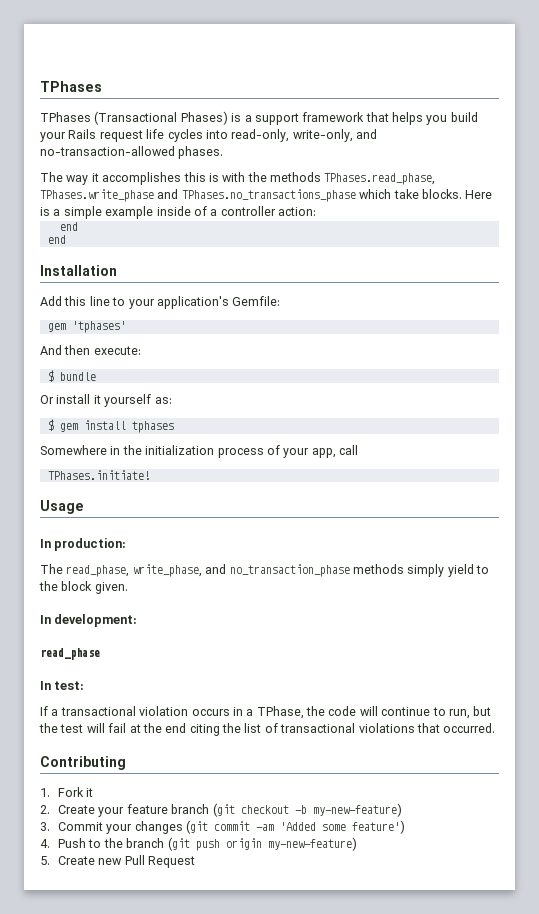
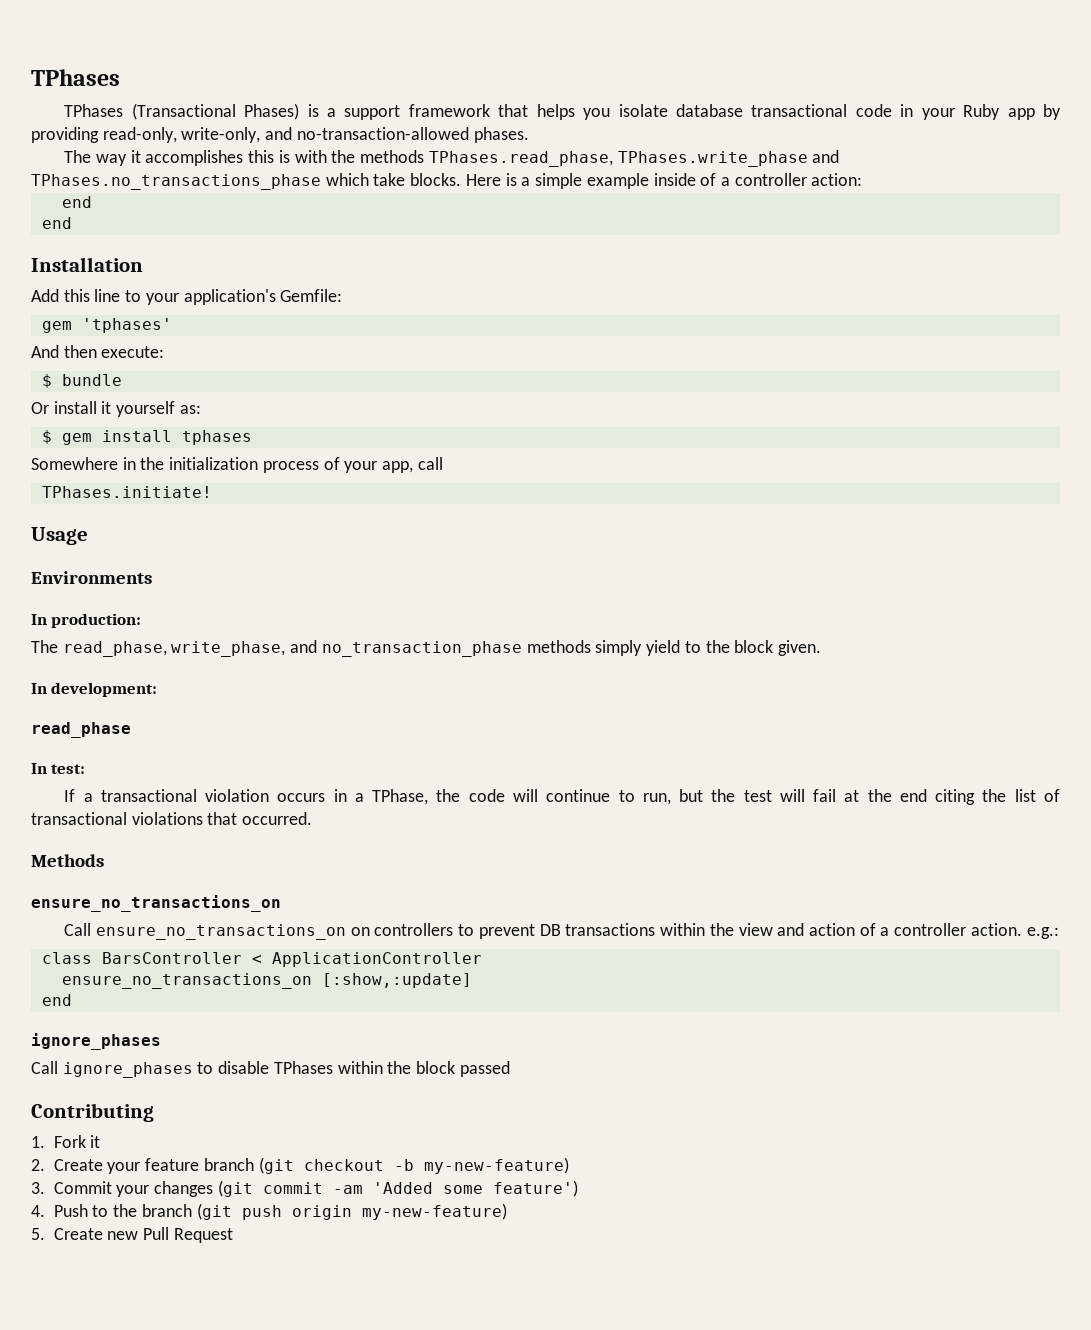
[450,112,478,122] [40,129,228,142] build your Rails request life cycles into -> [618,104,1061,120] [31,127,99,143] isolate database transactional code in your Ruby app by providing
(83, 507) none -> [31,571,152,584] // Environments
(496, 728) none -> [31,854,104,867] [31,895,281,912] [64,923,1059,940] [41,952,482,967] [61,973,472,989] [41,994,72,1006] [31,1033,161,1050] [31,1061,510,1078] // Methods // ensure_no_transactions_on // Call ensure_no_transactions_on on controllers to prevent DB transactions within the view and action of a controller action. e.g.: // class BarsController < ApplicationController // ensure_no_transactions_on [:show,:update] // end // ignore_phases // Call ignore_phases to disable TPhases within the block passed

